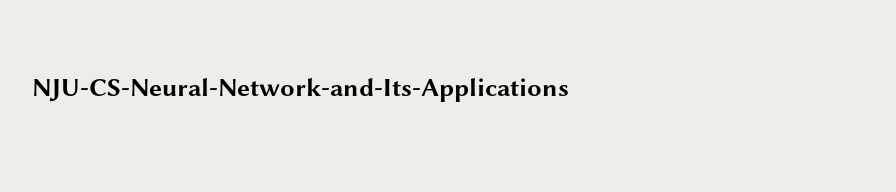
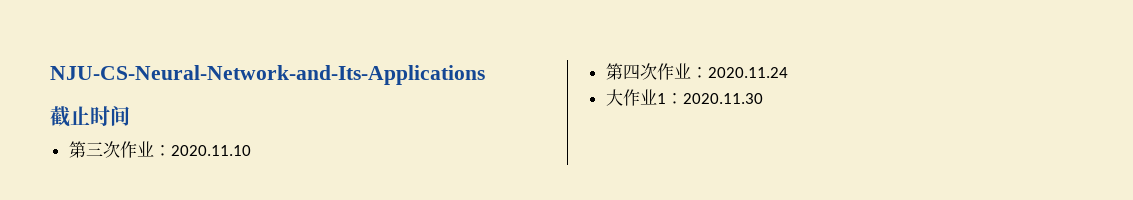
(569, 90) none -> [50,106,130,127] [68,141,251,158] [605,63,788,80] [605,89,763,106] // 截止时间 // 第三次作业：2020.11.10 // 第四次作业：2020.11.24 // 大作业1：2020.11.30

